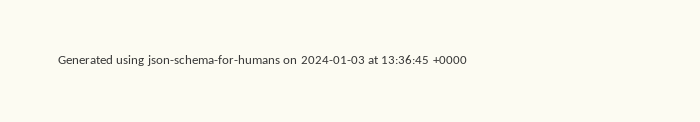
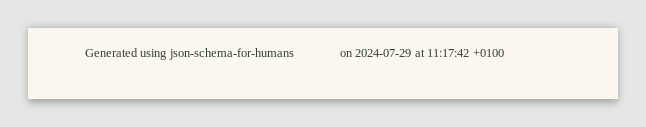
[300,55,467,64] 2024-01-03 at 13:36:45 +0000 -> [355,49,504,57] 2024-07-29 at 11:17:42 +0100

